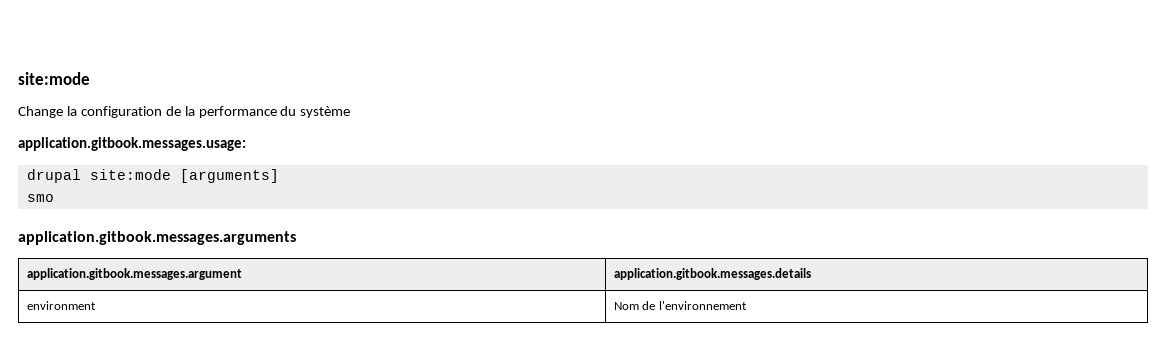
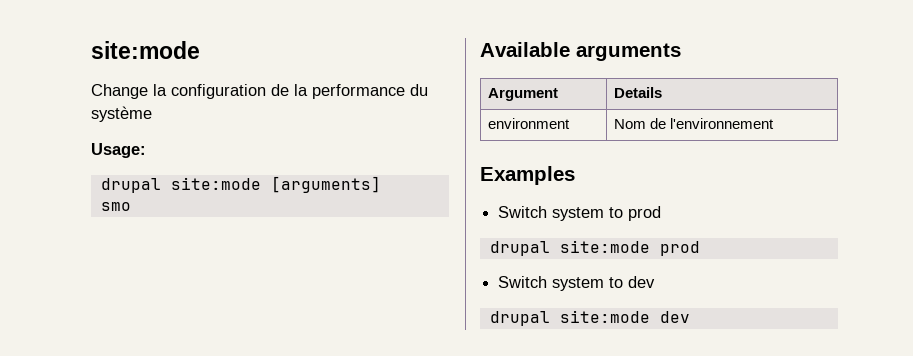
[18,137,246,151] application.gitbook.messages.usage: -> [91,143,146,158] Usage:
[18,231,296,245] [26,268,242,280] [613,268,811,280] application.gitbook.messages.arguments // application.gitbook.messages.argument | application.gitbook.messages.details -> [480,42,681,61] [487,88,558,101] [613,87,662,98] Available arguments // Argument | Details
(747, 305) none -> [480,166,575,185] [498,206,662,221] [489,240,700,256] [498,276,656,291] [489,310,690,326] // Examples // Switch system to prod // drupal site:mode prod // Switch system to dev // drupal site:mode dev

